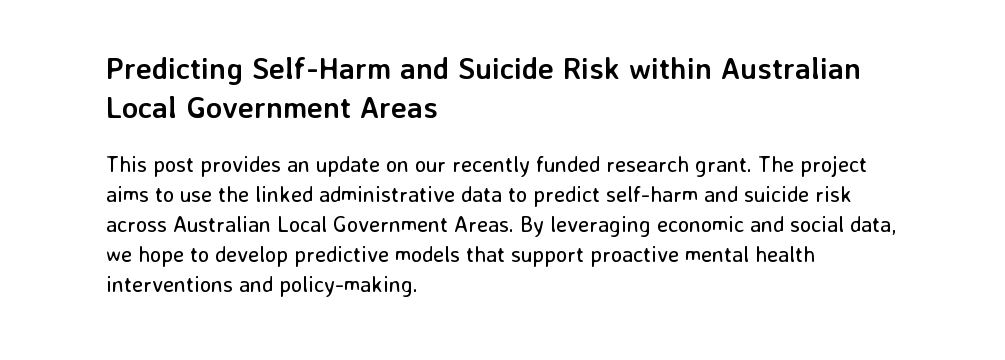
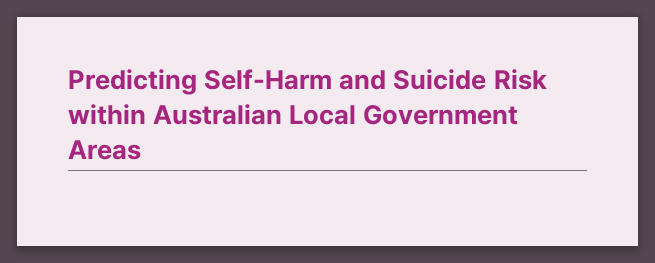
[106,155,867,177] [106,186,852,207] [106,216,896,237] [106,246,815,267] [106,276,418,297] // This post provides an update on our recently funded research grant. The project aims to use the linked administrative data to predict self-harm and suicide risk across Australian Local Government Areas. By leveraging economic and social data, we hope to develop predictive models that support proactive mental health interventions and policy-making. -> (141, 150) none

